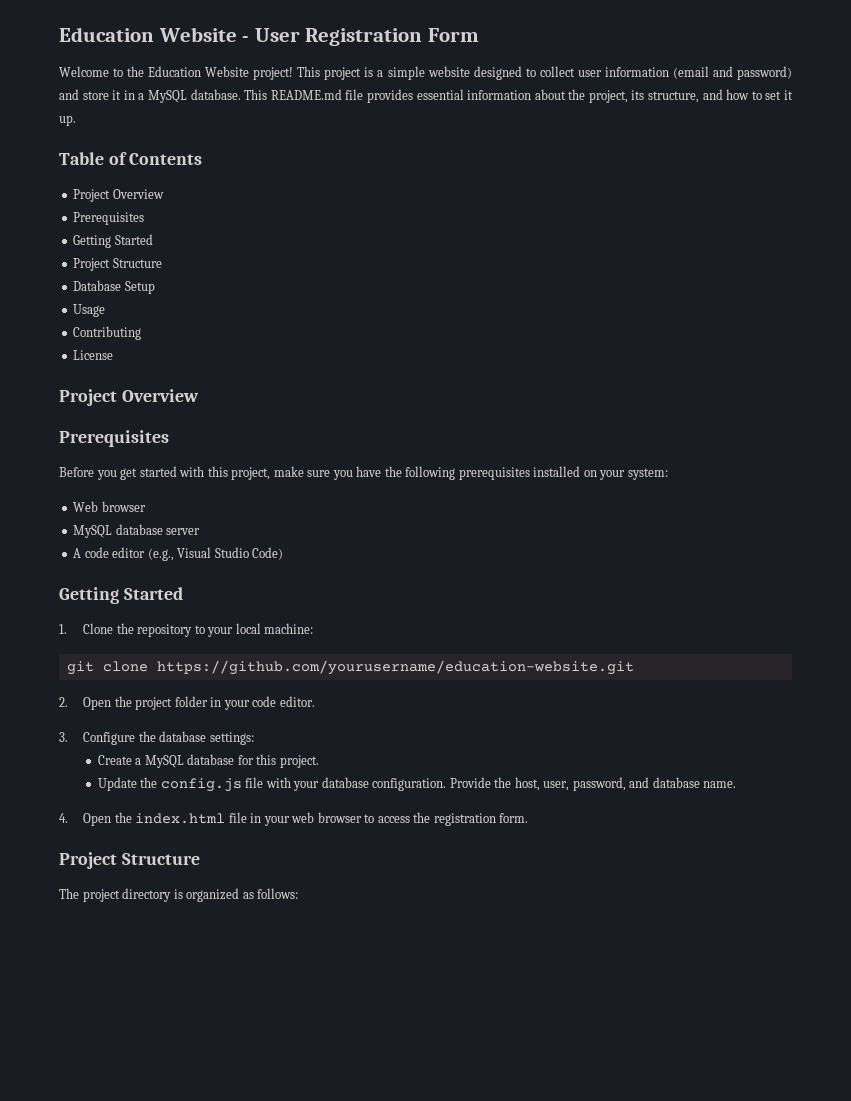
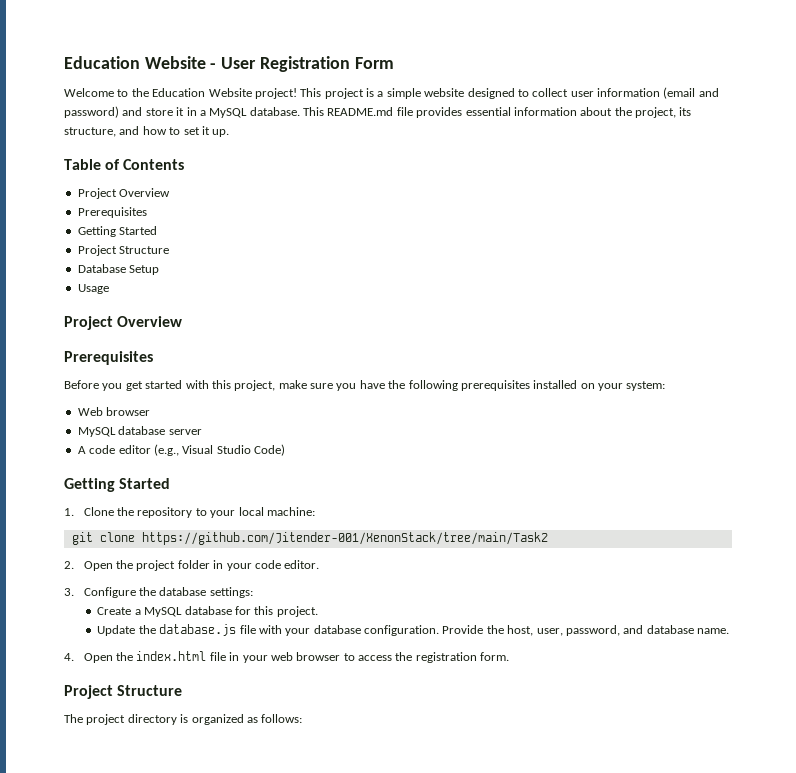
[73,326,142,340] [73,350,114,360] // Contributing // License -> (109, 289) none
[156,660,634,675] https://github.com/yourusername/education-website.git -> [141,532,548,545] https://github.com/Jitender-001/XenonStack/tree/main/Task2
[160,778,242,792] config.js -> [159,624,237,636] database.js

